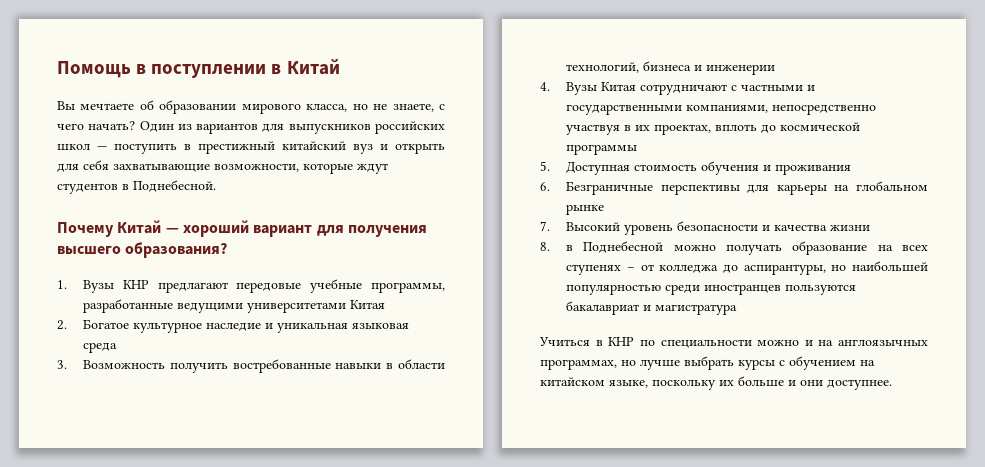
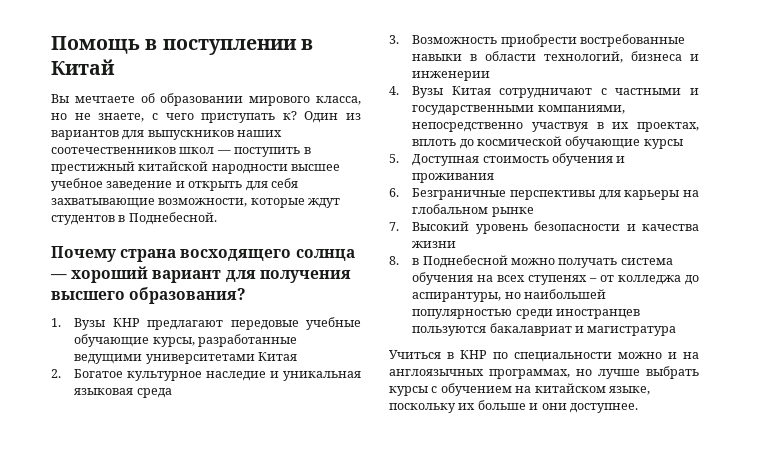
[88,121,136,130] начать? -> [201,111,297,123] приступать к?
[374,121,445,134] российских -> [237,130,283,137] [51,147,176,154] наших соотечественников
[282,141,373,154] китайский вуз -> [138,161,341,174] [51,178,173,191] китайской народности высшее учебное заведение
[117,220,162,234] Китай -> [120,249,355,262] страна восходящего солнца
[371,282,445,293] программы, -> [74,334,195,347] обучающие курсы,
[169,362,228,373] получить -> [500,34,577,47] приобрести
[566,144,638,155] программы -> [565,136,683,149] обучающие курсы
[792,241,868,255] образование -> [620,258,673,265] [412,272,474,285] система обучения

